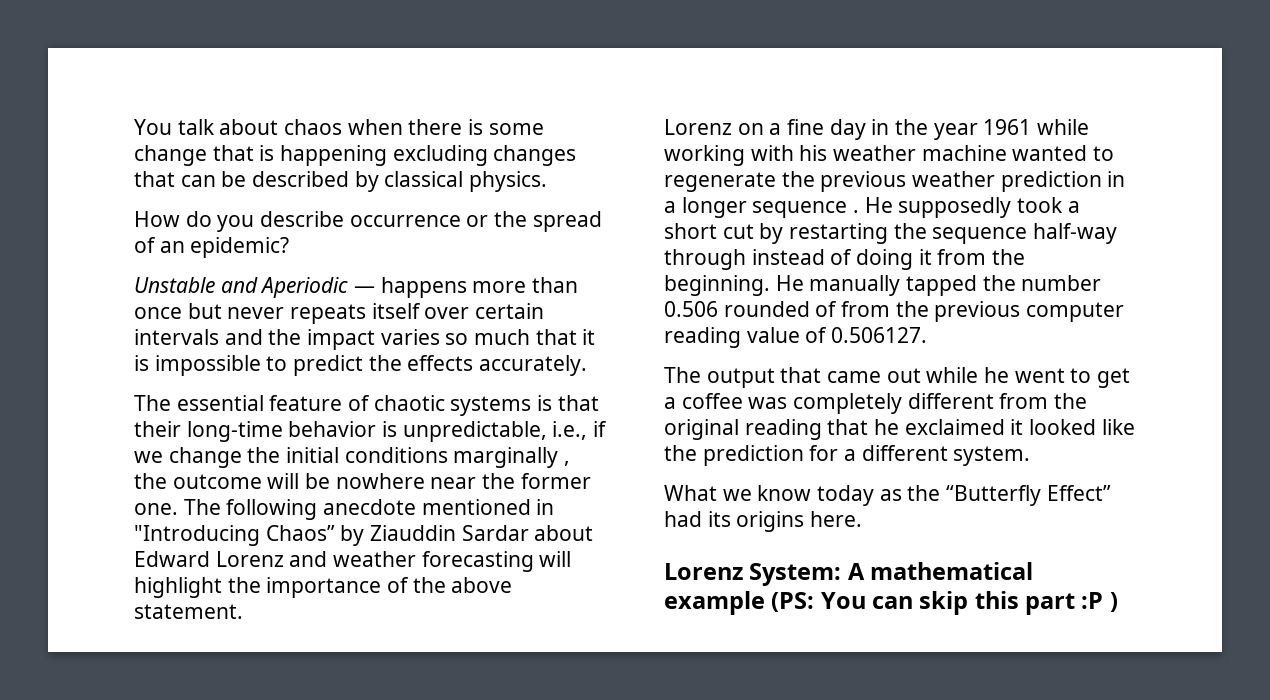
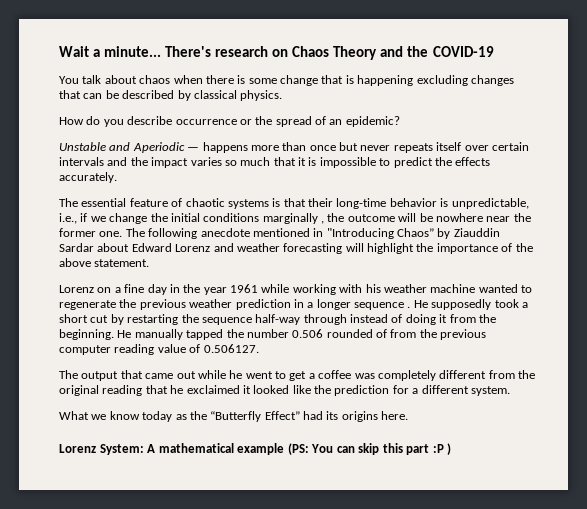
(134, 127) none -> [59,46,494,60] Wait a minute... There's research on Chaos Theory and the COVID-19 //

